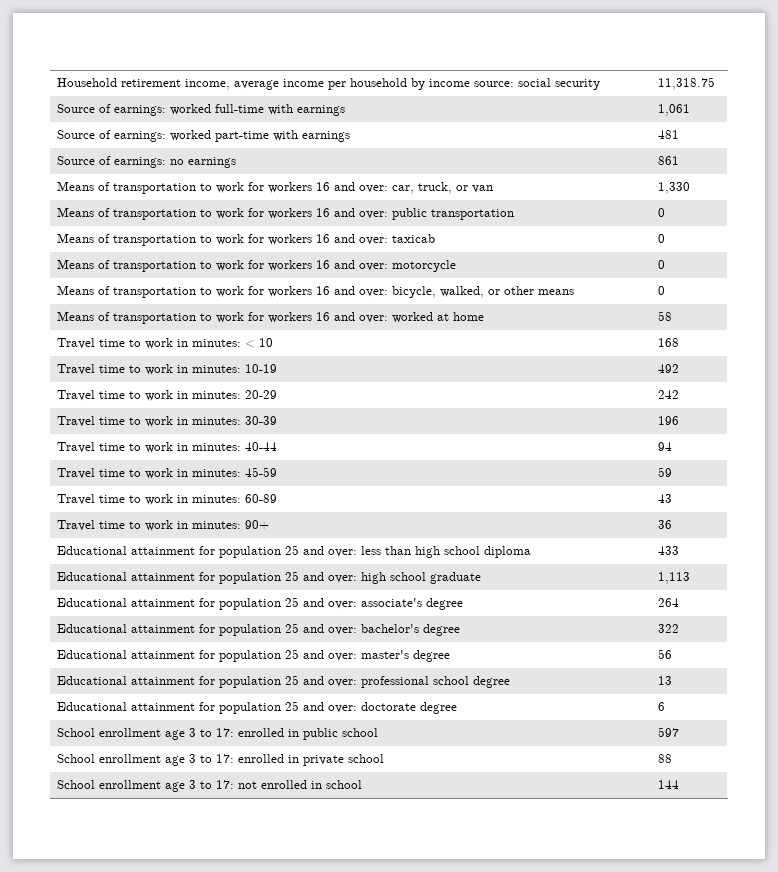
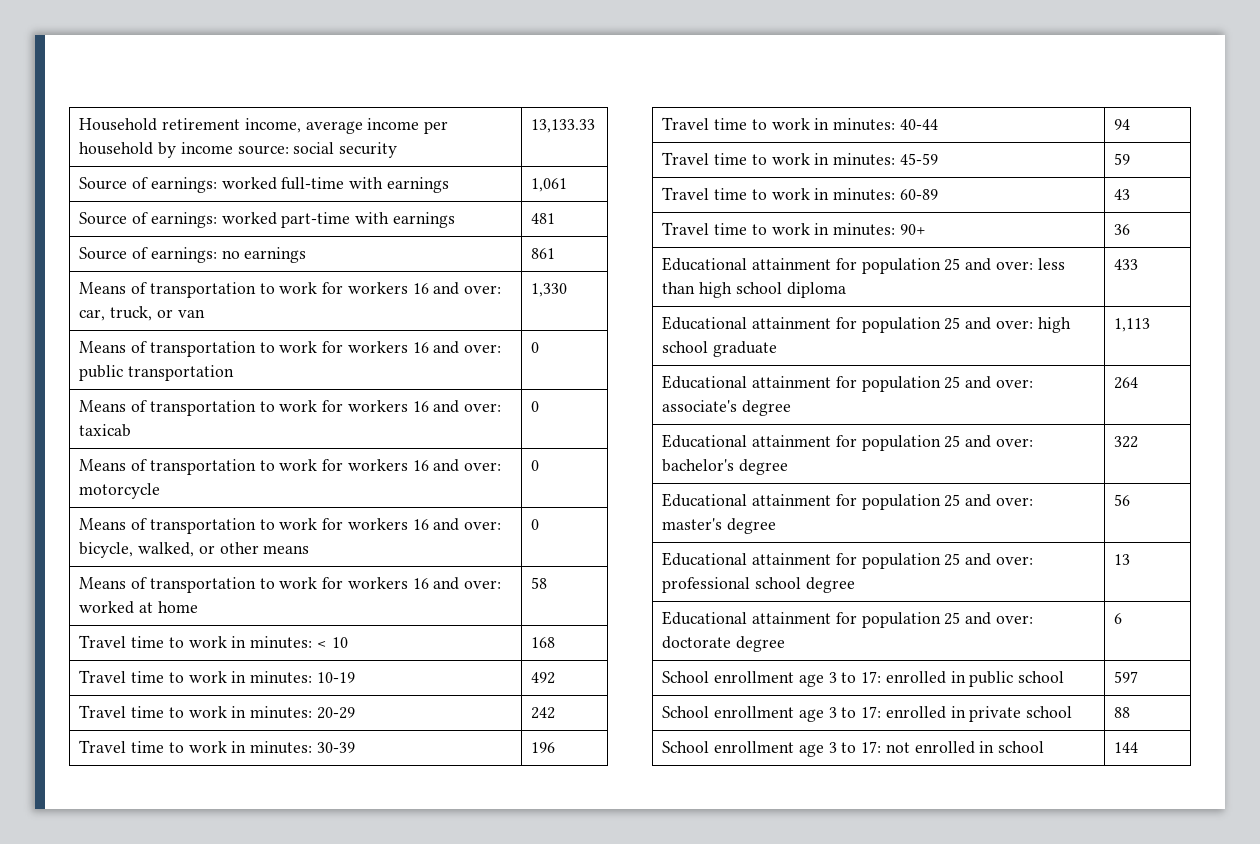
[657,77,715,90] 11,318.75 -> [531,119,596,133] 13,133.33

